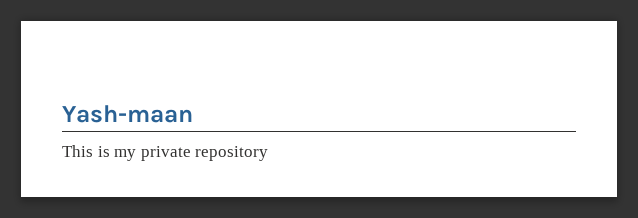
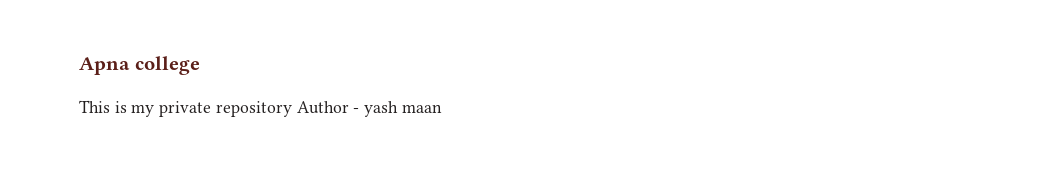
[62,105,193,123] Yash-maan -> [79,56,200,75] Apna college
(269, 153) none -> [296,101,442,117] Author - yash maan

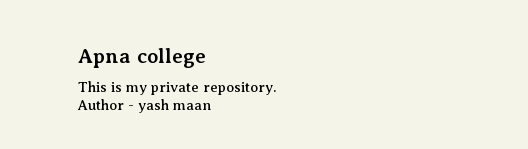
[215,101,292,117] repository -> [203,82,276,95] repository. //

